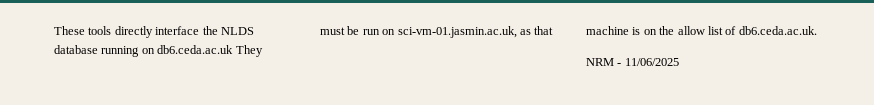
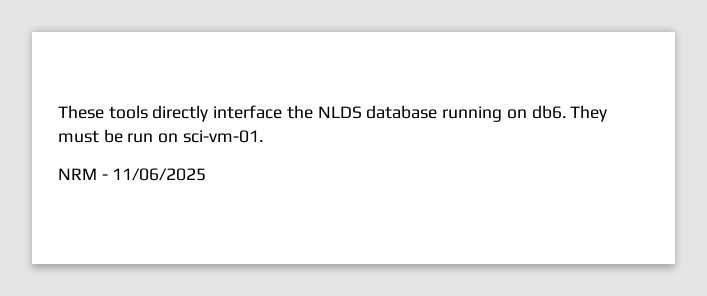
[157,45,234,54] db6.ceda.ac.uk -> [531,105,566,119] db6.
[397,26,817,38] sci-vm-01.jasmin.ac.uk, as that machine is on the allow list of db6.ceda.ac.uk. -> [182,130,263,143] sci-vm-01.

